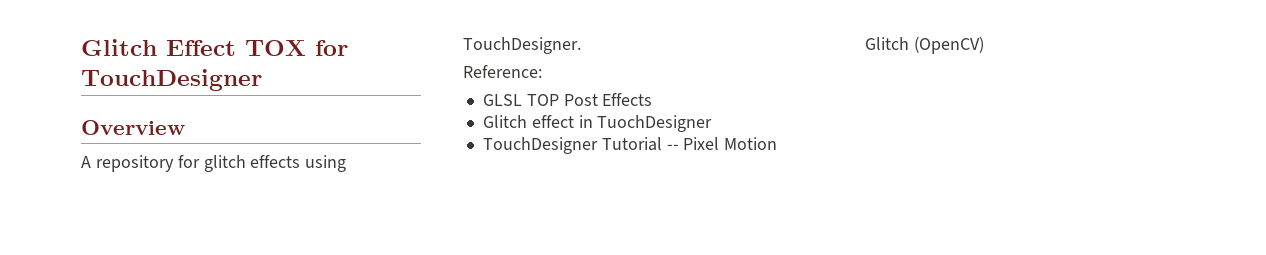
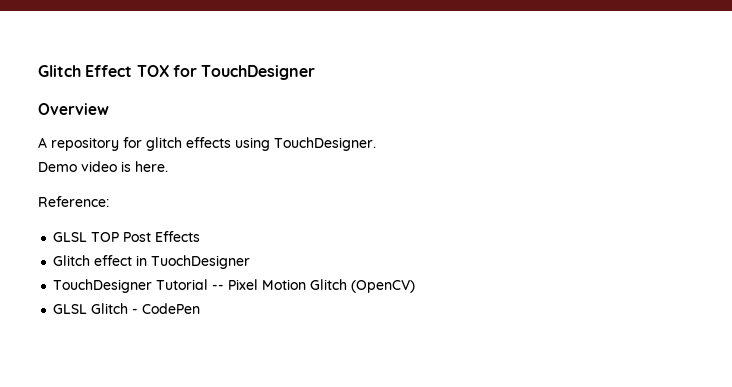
(581, 45) none -> [38,161,168,172] // Demo video is here.
(984, 45) none -> [53,303,201,314] // GLSL Glitch - CodePen

